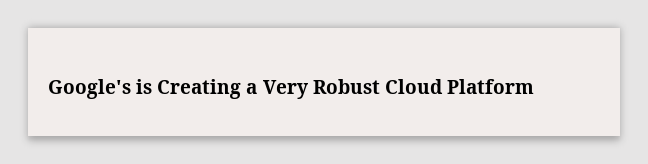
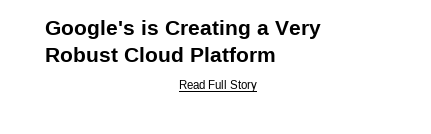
(534, 86) none -> [178,80,258,92] // Read Full Story

